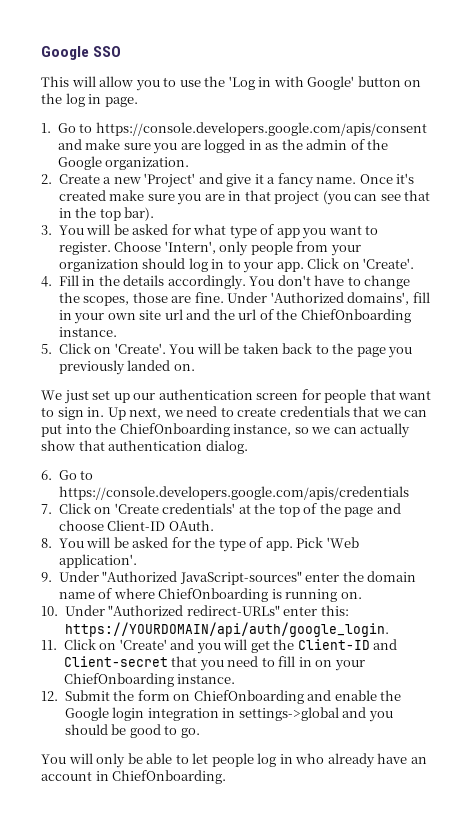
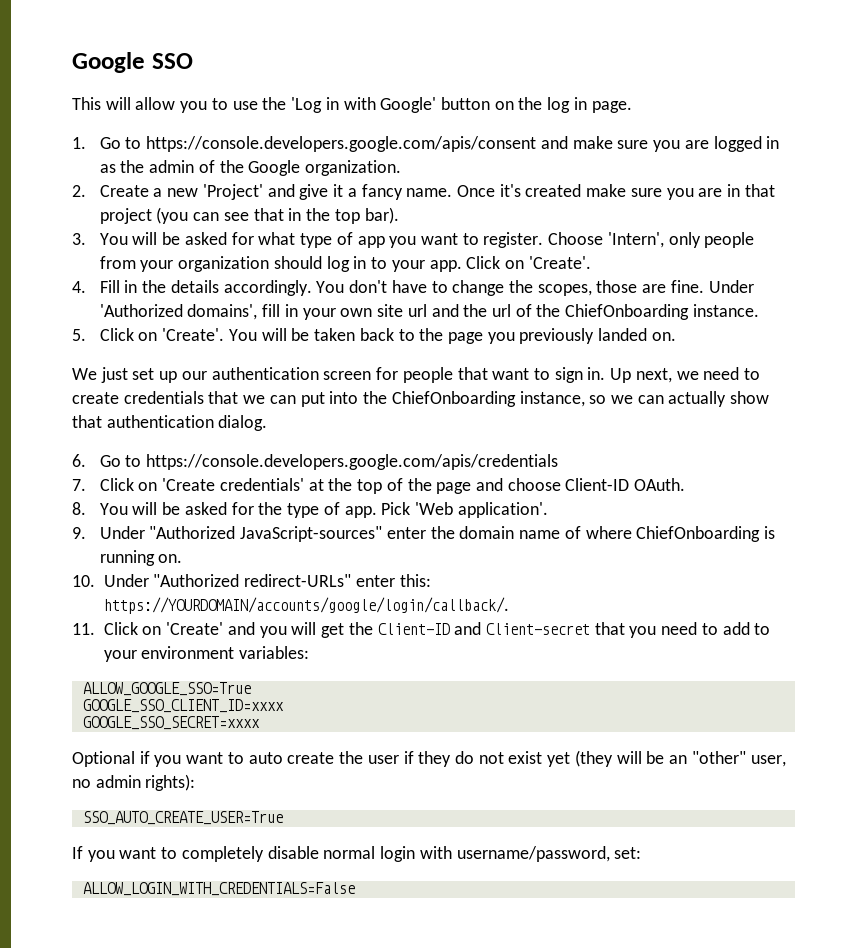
[64,622,389,637] https://YOURDOMAIN/api/auth/google_login. -> [103,597,509,614] https://YOURDOMAIN/accounts/google/login/callback/.
[278,656,365,671] [63,673,236,687] [41,690,402,704] [64,707,393,722] [64,724,200,738] [41,753,427,768] [41,770,227,784] fill in on your ChiefOnboarding instance. // 12. Submit the form on ChiefOnboarding and enable the Google login integration in settings->global and you should be good to go. // You will only be able to let people log in who already have an account in ChiefOnboarding. -> [722,622,771,635] [103,646,310,662] [82,682,251,696] [82,699,284,713] [82,716,260,730] [72,750,786,767] [72,774,196,791] [82,811,283,825] [72,846,642,862] [82,882,355,896] add to your environment variables: // ALLOW_GOOGLE_SSO=True // GOOGLE_SSO_CLIENT_ID=xxxx // GOOGLE_SSO_SECRET=xxxx // Optional if you want to auto create the user if they do not exist yet (they will be an "other" user, no admin rights): // SSO_AUTO_CREATE_USER=True // If you want to completely disable normal login with username/password, set: // ALLOW_LOGIN_WITH_CREDENTIALS=False

